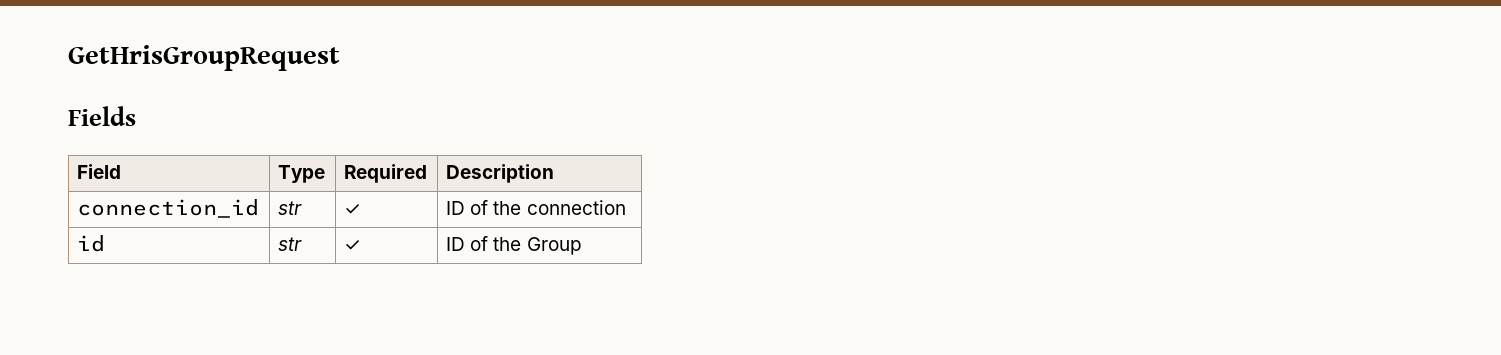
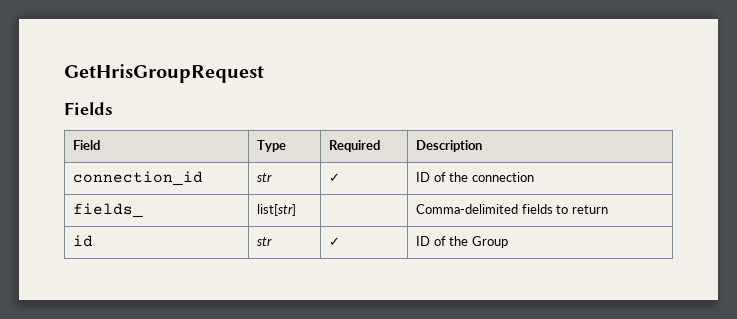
(626, 207) none -> [72,203,143,218] [256,204,296,216] [415,204,608,214] // fields_ | list[str] | | Comma-delimited fields to return

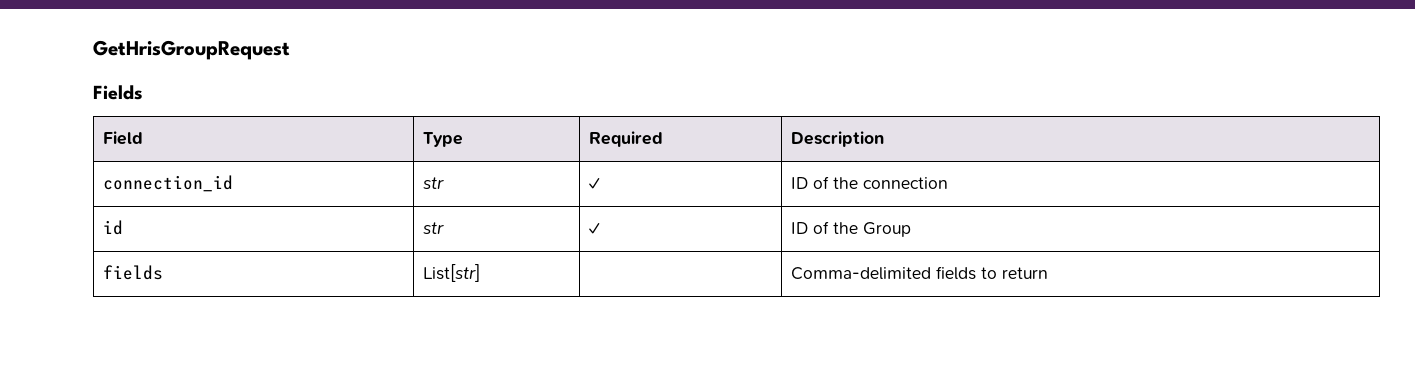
[72,203,143,218] [256,204,296,216] [415,204,608,214] // fields_ | list[str] | | Comma-delimited fields to return -> (948, 183) none
(508, 242) none -> [102,265,163,280] [422,264,480,282] [790,266,1048,280] // fields | List[str] | | Comma-delimited fields to return

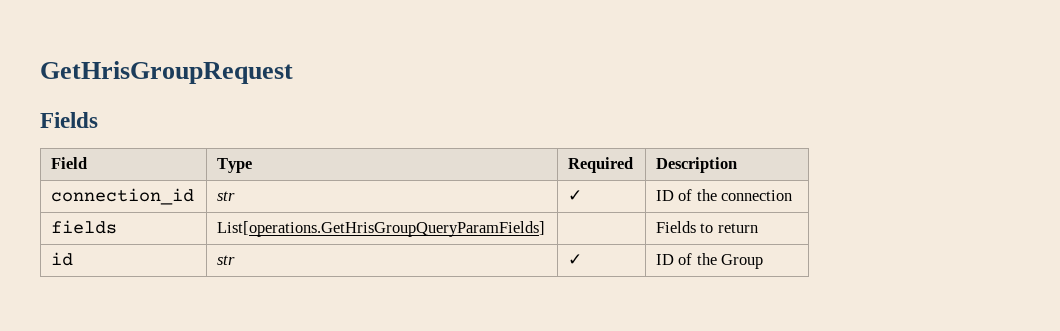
(948, 183) none -> [51,220,118,234] [217,221,546,237] [656,221,758,233] // fields | List[operations.GetHrisGroupQueryParamFields] | | Fields to return
[102,265,163,280] [422,264,480,282] [790,266,1048,280] // fields | List[str] | | Comma-delimited fields to return -> (764, 261) none

